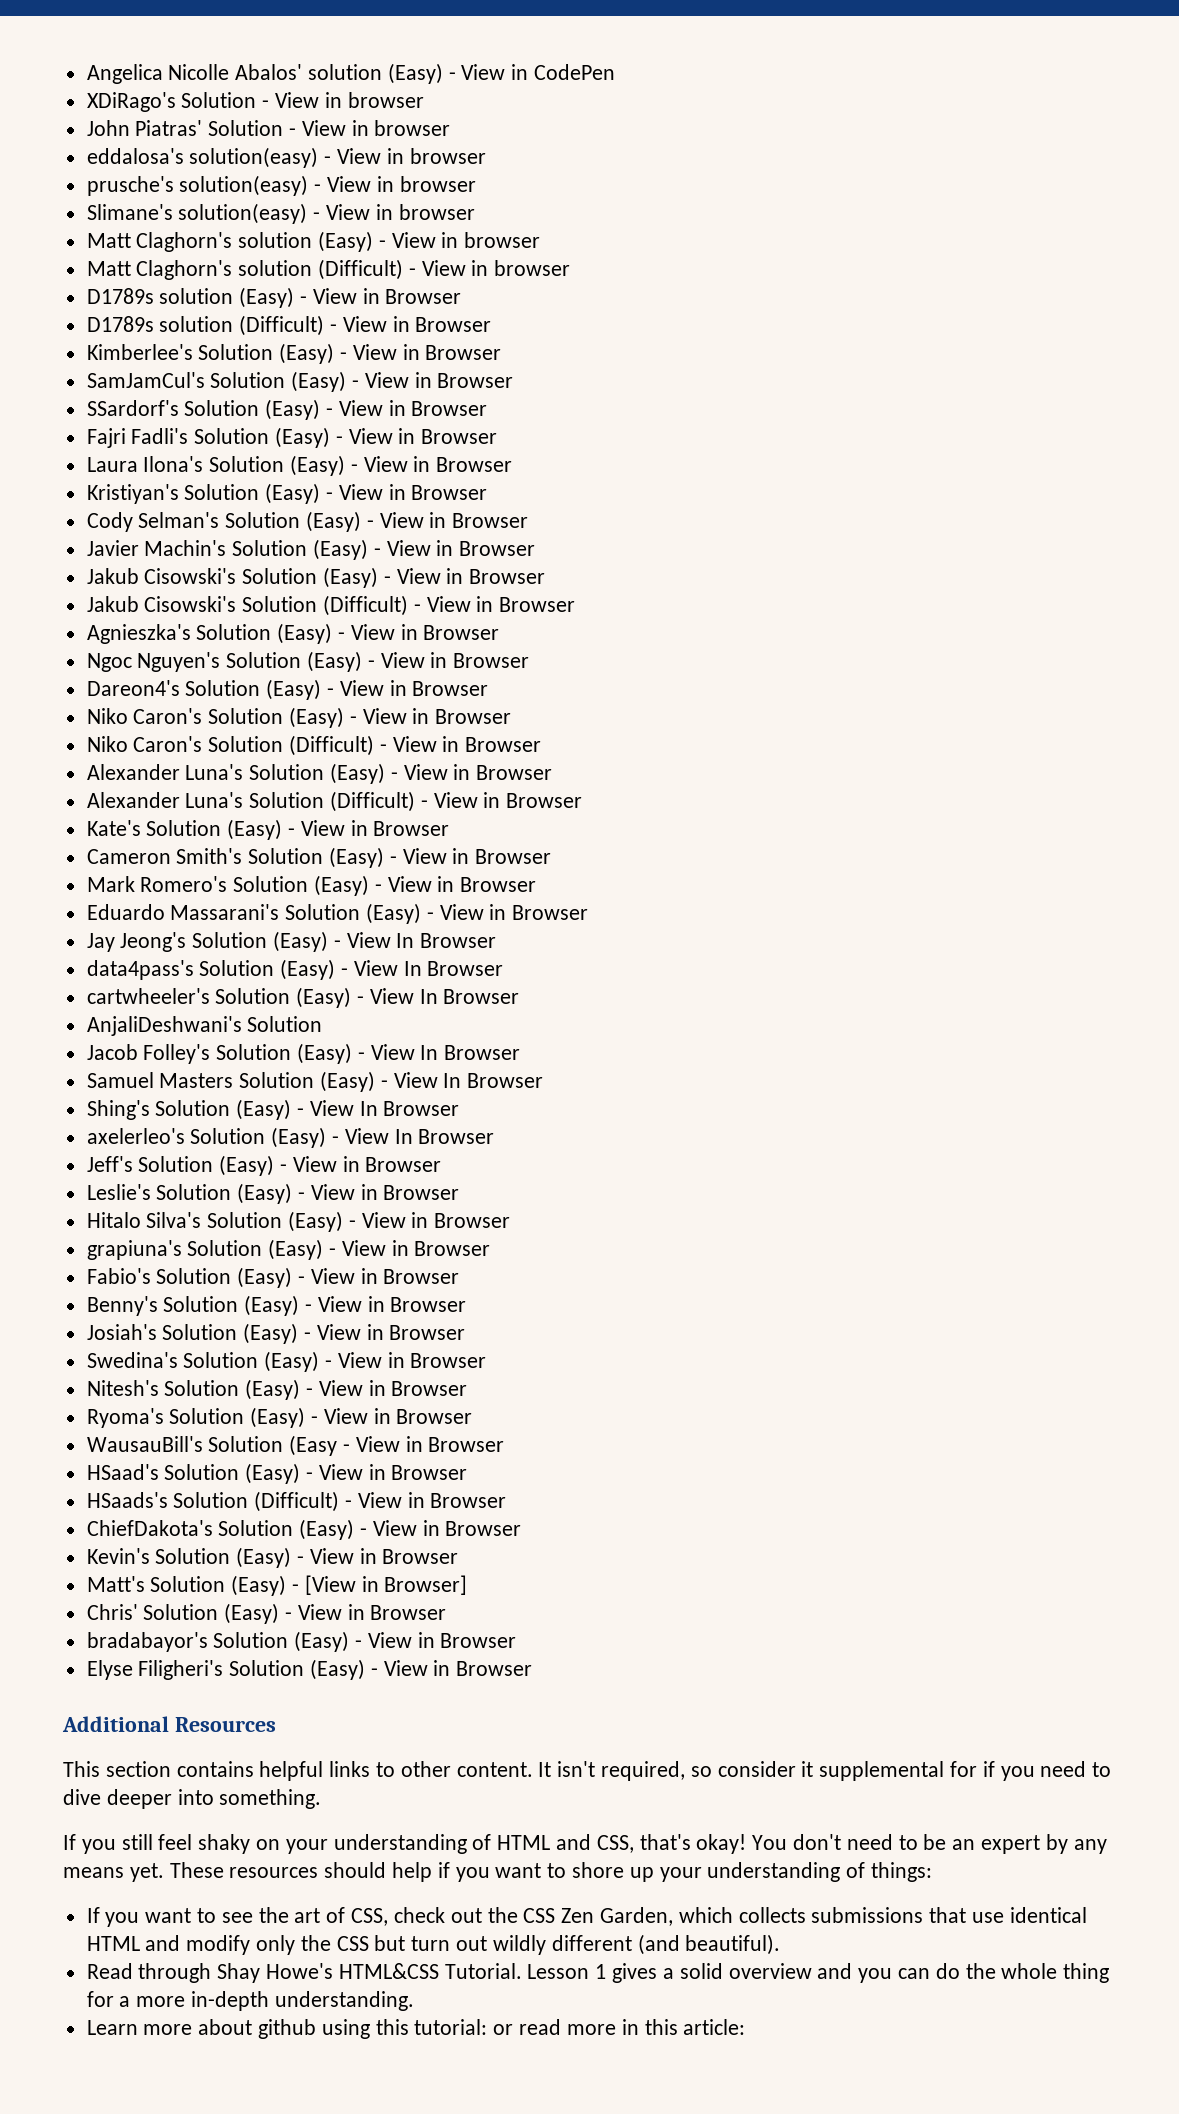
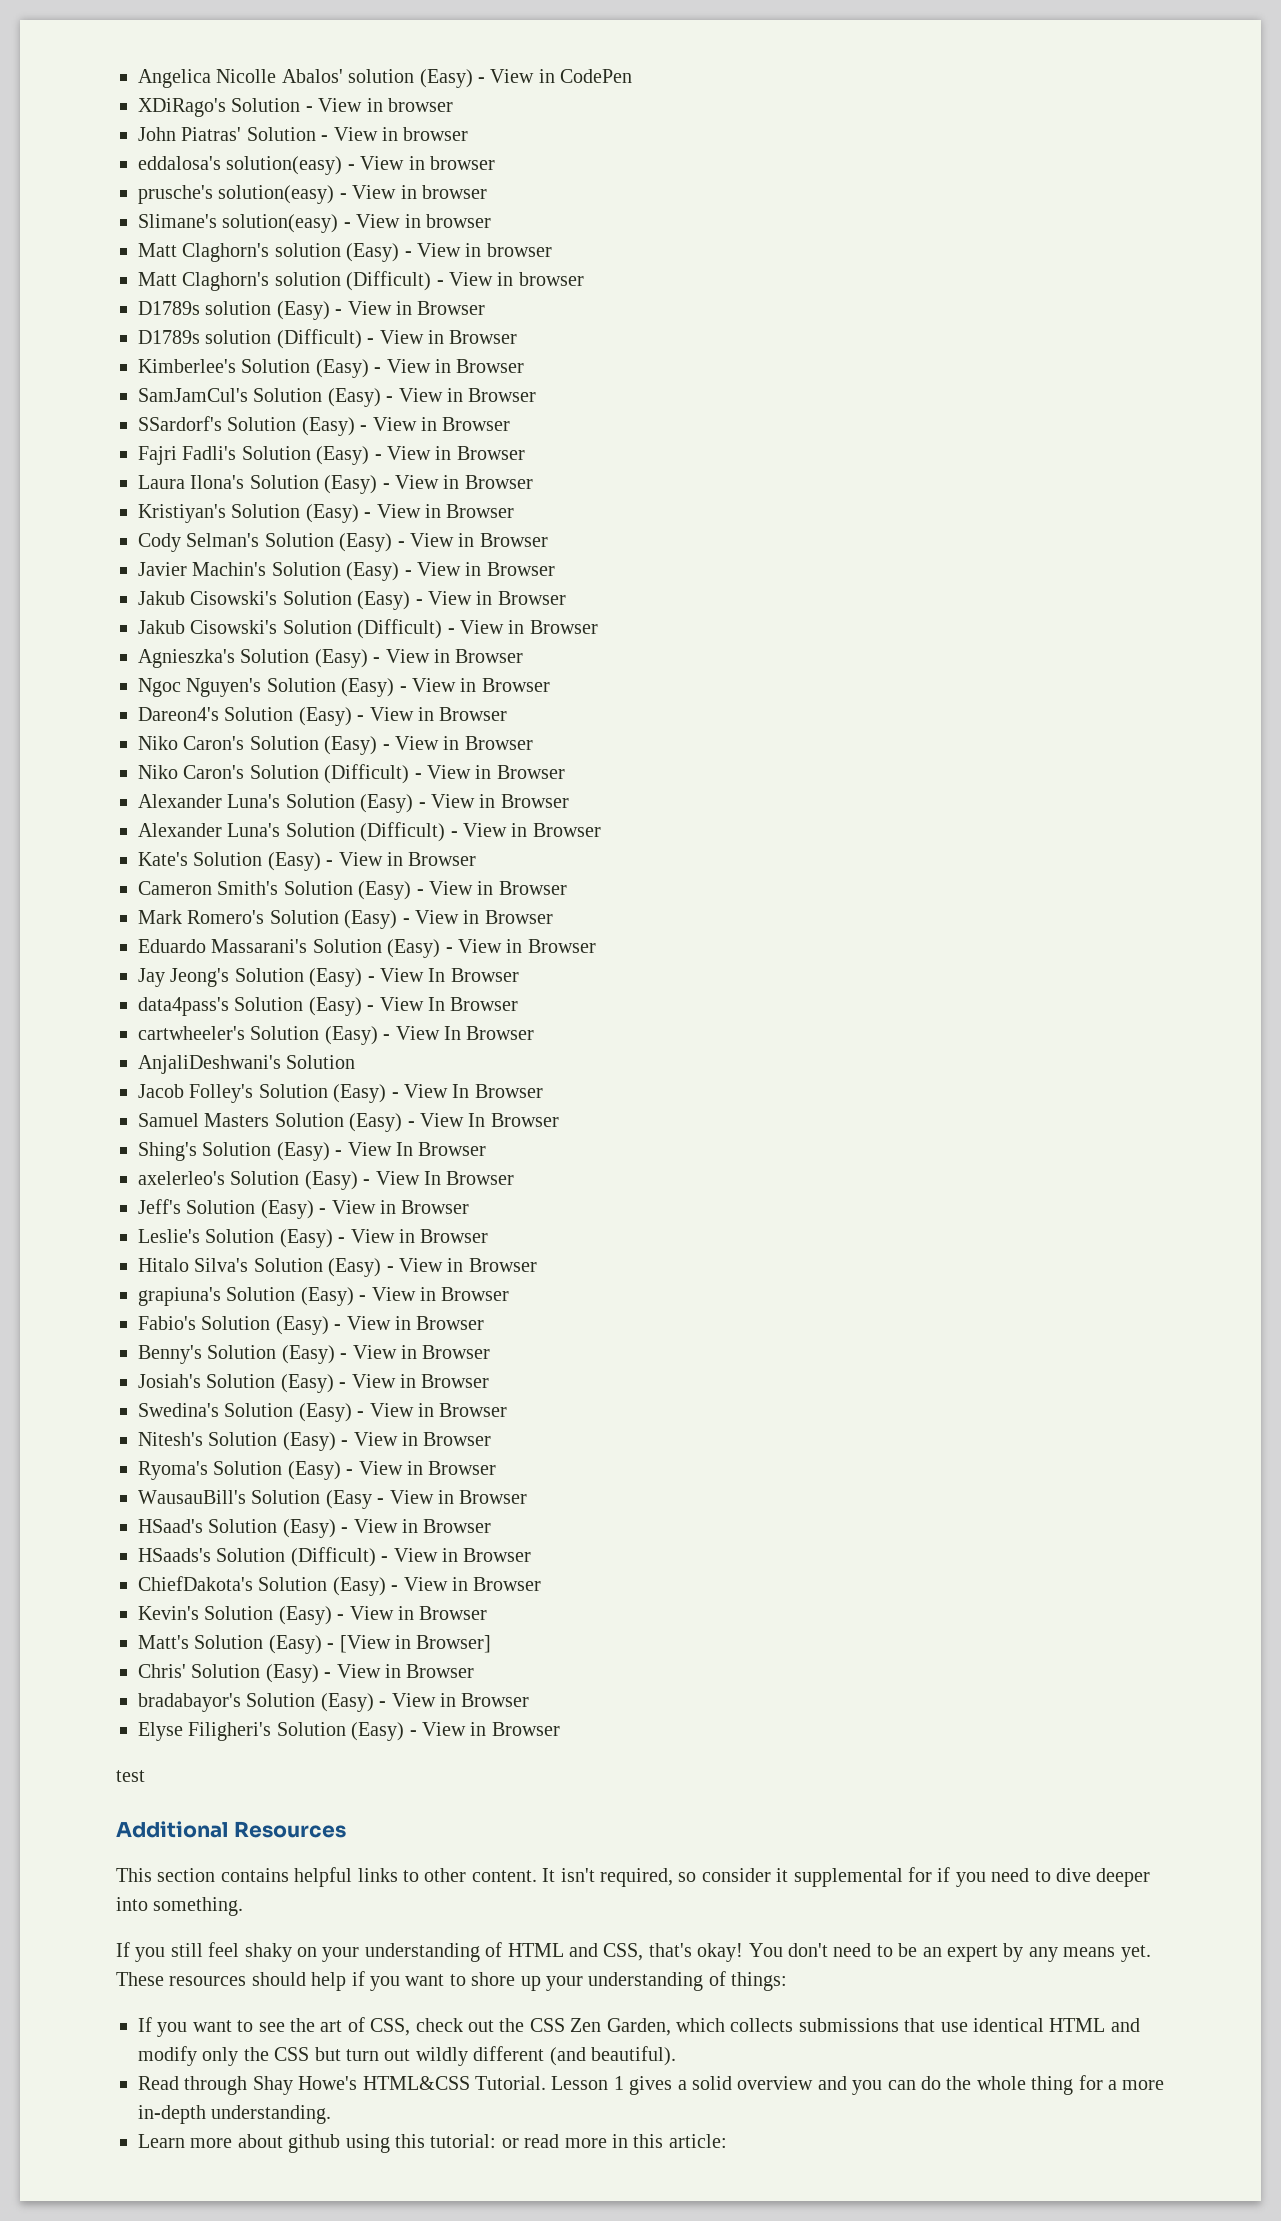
(533, 1668) none -> [116,1770,145,1782] // test

